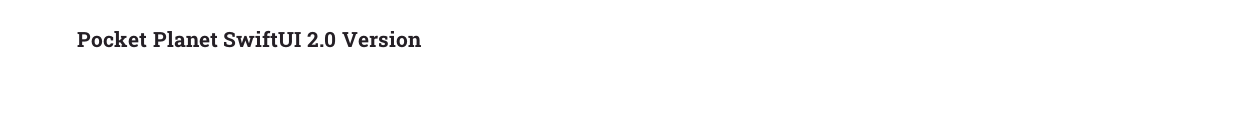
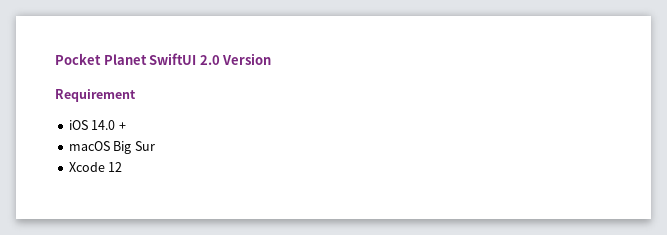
(422, 39) none -> [55,89,136,102] [68,120,126,130] [68,141,155,154] [68,162,123,172] // Requirement // iOS 14.0 + // macOS Big Sur // Xcode 12

